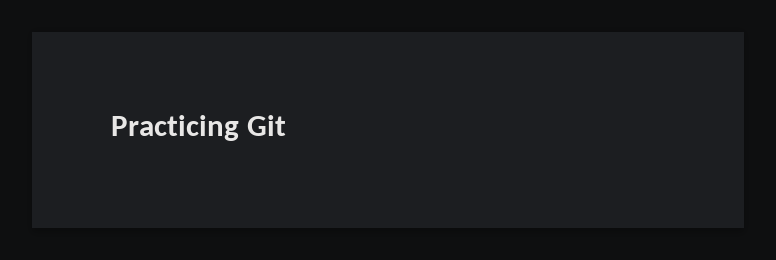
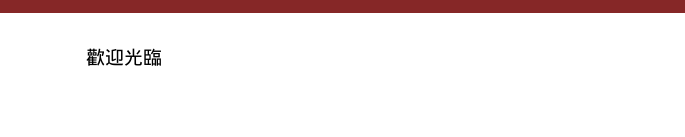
[111,115,287,141] Practicing Git -> [86,48,162,66] 歡迎光臨

